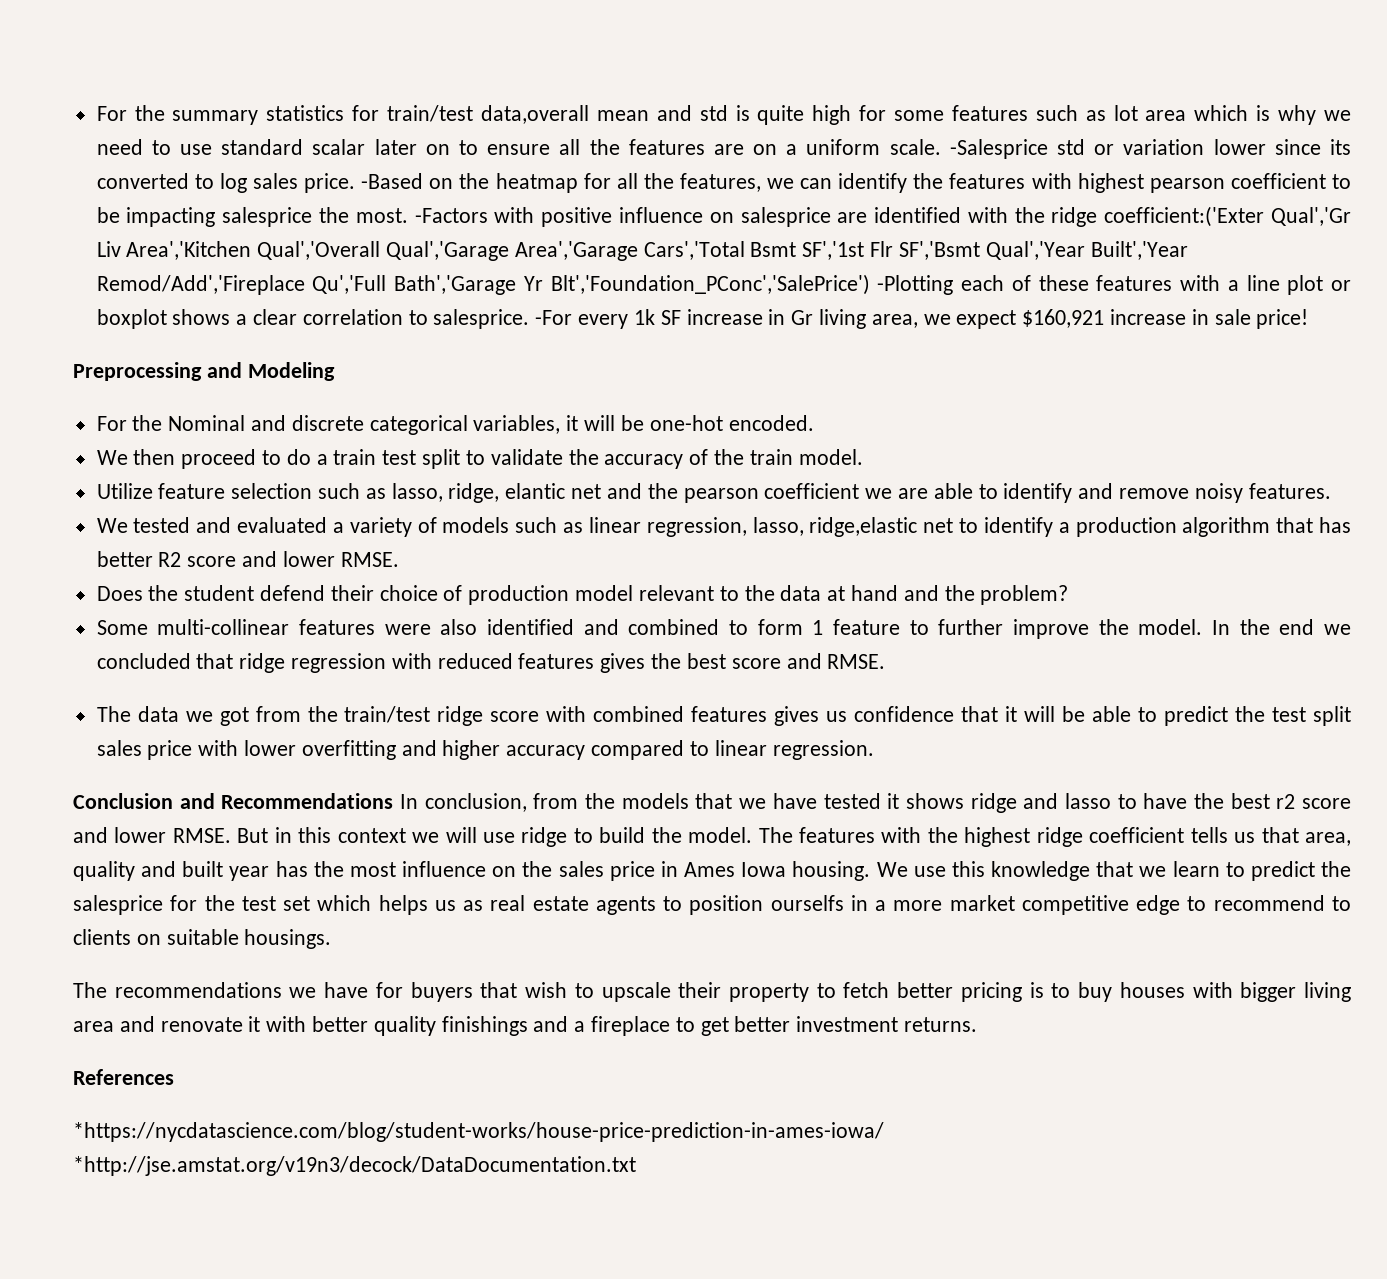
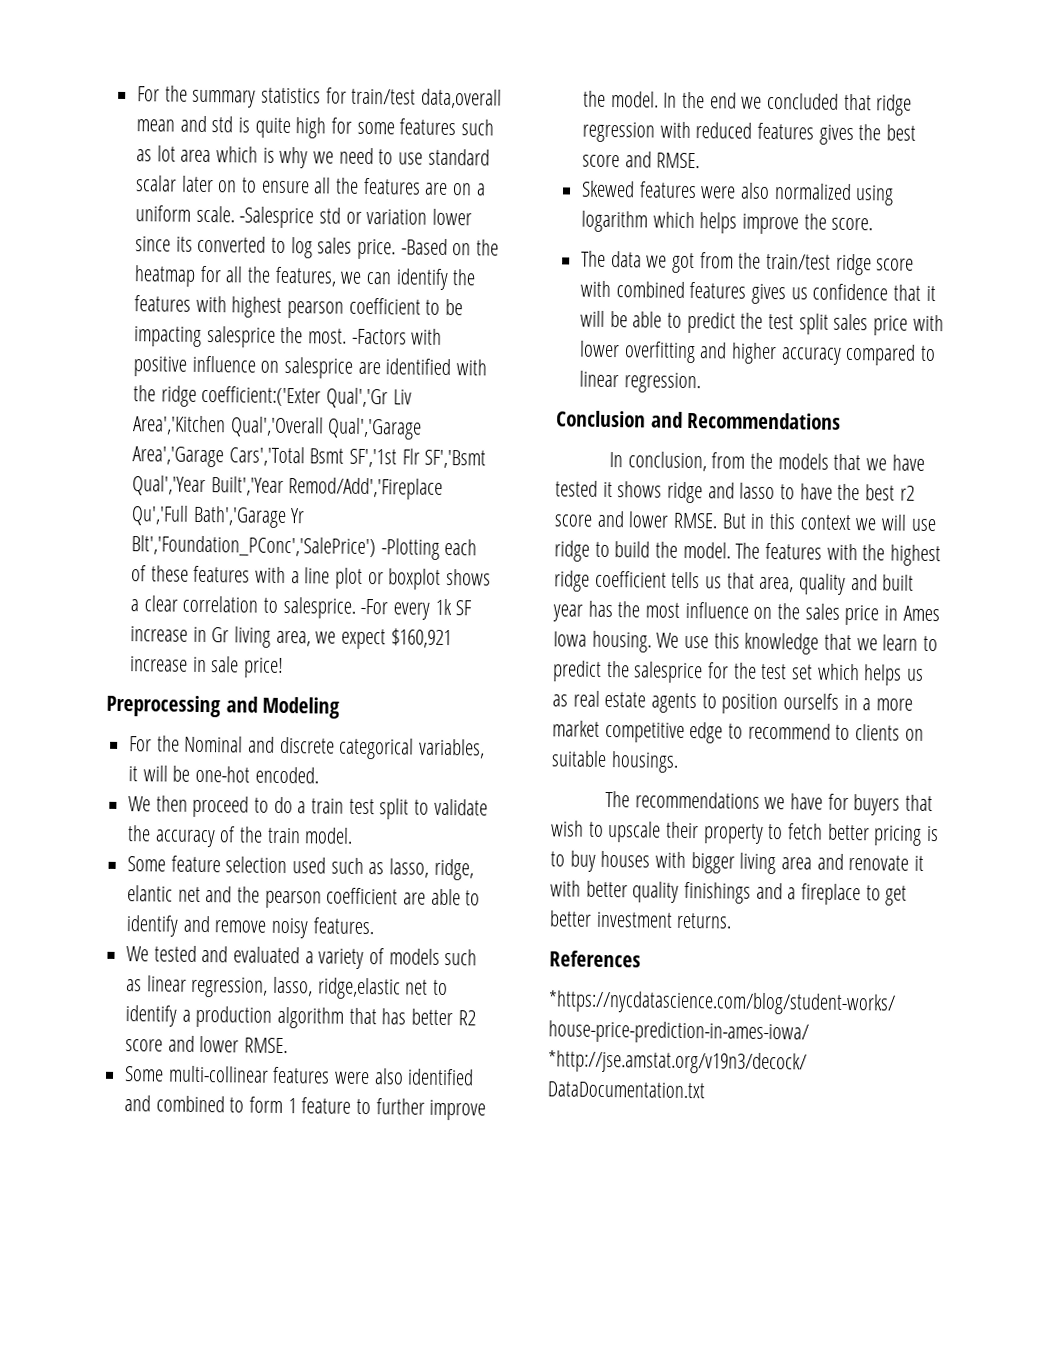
[96,483,153,499] Utilize -> [127,856,167,872] Some
(313, 491) none -> [292,857,327,874] used
[865,488,893,499] we -> (399, 896) none
[96,585,1069,605] // Does the student defend their choice of production model relevant to the data at hand and the problem? -> (289, 1045) none
(886, 661) none -> [581,180,895,206] [581,210,874,235] // Skewed features were also normalized using logarithm which helps improve the score.
(394, 801) none -> (842, 420) //

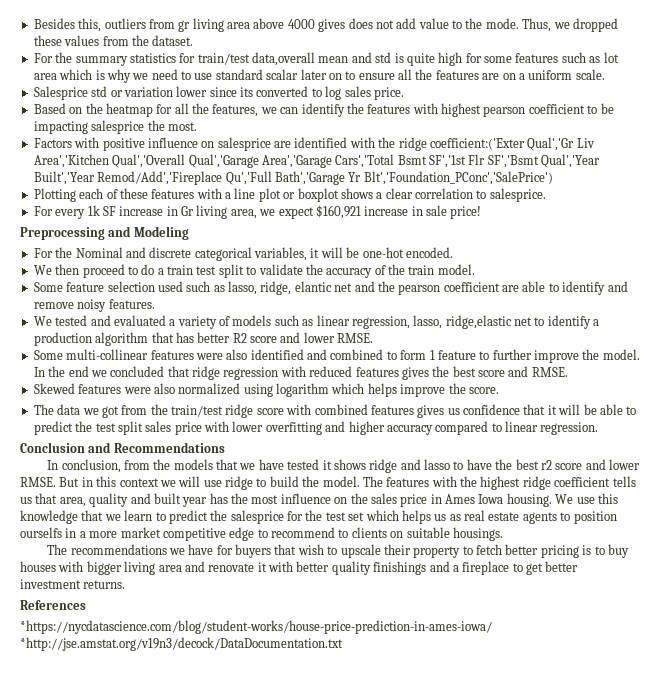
(137, 94) none -> [33,18,618,32] [33,35,194,46] Besides this, outliers from gr living area above 4000 gives does not add value to the mode. Thus, we dropped these values from the dataset. //
[239,206,315,229] -Salesprice -> [33,86,88,100] // Salesprice
[400,238,448,255] -Based -> [33,103,66,114] // Based
[351,328,407,345] -Factors -> [33,138,72,148] // Factors
[380,538,440,560] -Plotting -> [33,188,76,202] // Plotting
[360,598,389,615] -For -> [33,206,53,216] // For

